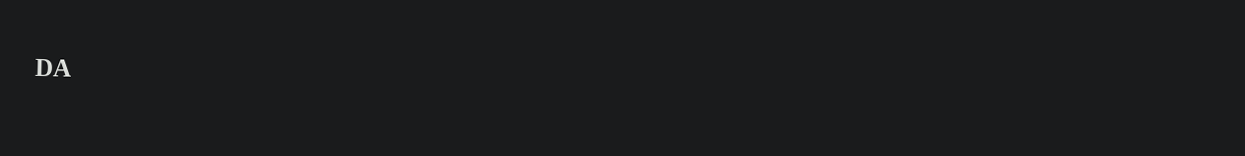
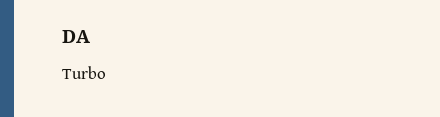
(72, 67) none -> [62,66,106,79] // Turbo

